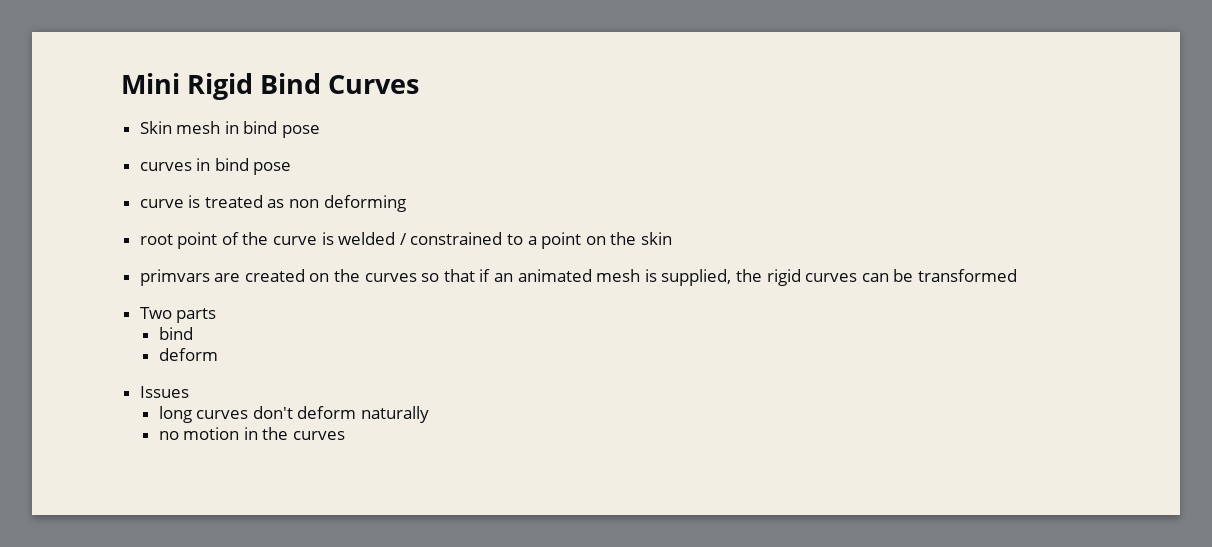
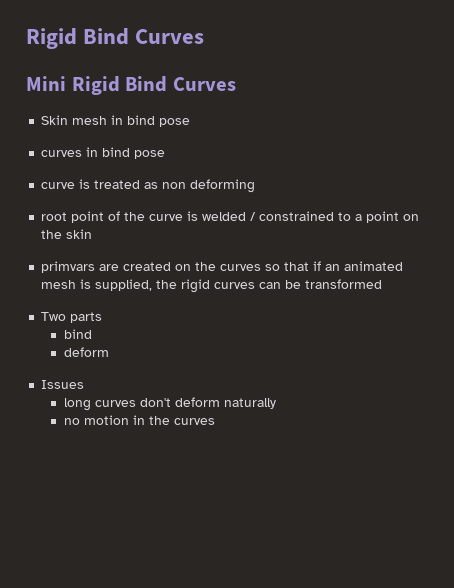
(121, 83) none -> [26,28,205,49] Rigid Bind Curves //

